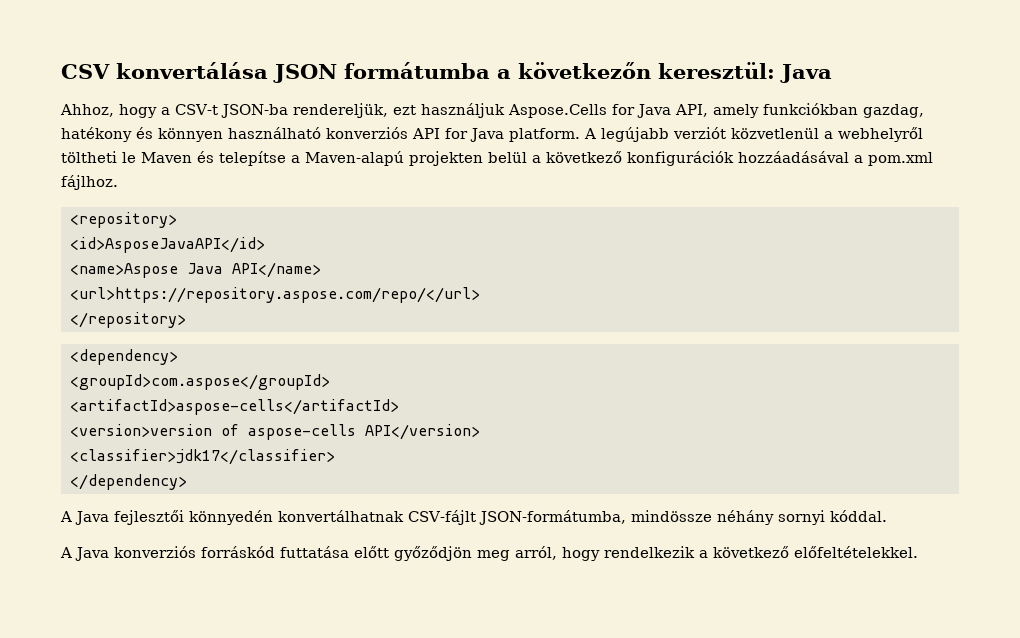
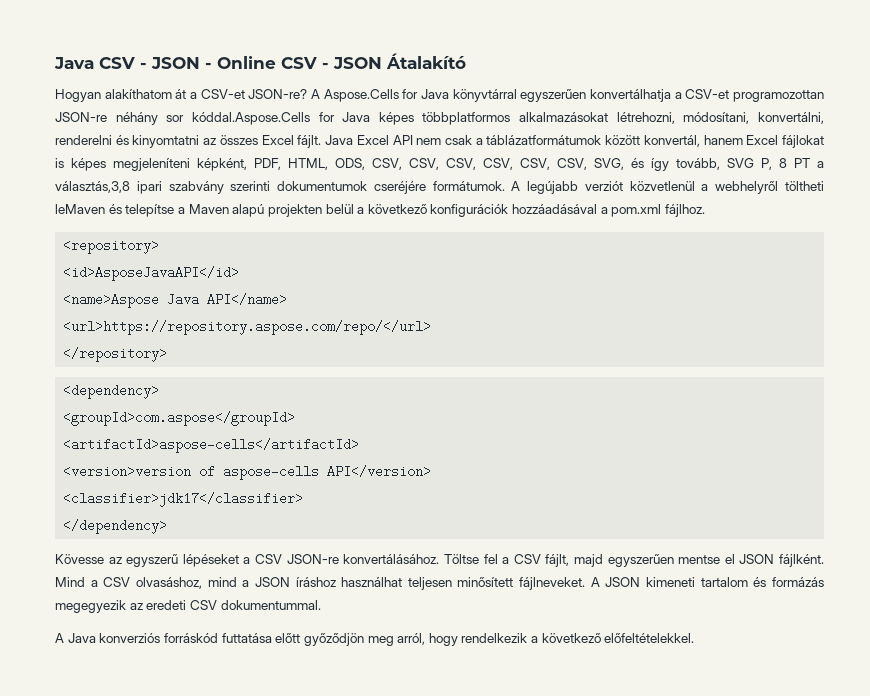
[61,62,832,83] [60,103,924,118] [61,127,580,142] CSV konvertálása JSON formátumba a következőn keresztül: Java // Ahhoz, hogy a CSV-t JSON-ba rendereljük, ezt használjuk Aspose.Cells for Java API, amely funkciókban gazdag, hatékony és könnyen használható konverziós API for Java platform. -> [54,53,466,69] [55,89,824,102] [55,112,824,125] [55,135,824,148] [55,158,824,171] [55,181,505,194] Java CSV - JSON - Online CSV - JSON Átalakító // Hogyan alakíthatom át a CSV-et JSON-re? A Aspose.Cells for Java könyvtárral egyszerűen konvertálhatja a CSV-et programozottan JSON-re néhány sor kóddal.Aspose.Cells for Java képes többplatformos alkalmazásokat létrehozni, módosítani, konvertálni, renderelni és kinyomtatni az összes Excel fájlt. Java Excel API nem csak a táblázatformátumok között konvertál, hanem Excel fájlokat is képes megjeleníteni képként, PDF, HTML, ODS, CSV, CSV, CSV, CSV, CSV, CSV, SVG, és így tovább, SVG P, 8 PT a választás,3,8 ipari szabvány szerinti dokumentumok cseréjére formátumok.
[122,152,192,163] le Maven -> [55,204,105,214] leMaven
[305,151,404,166] Maven-alapú -> [188,204,265,217] Maven alapú
[60,510,887,525] A Java fejlesztői könnyedén konvertálhatnak CSV-fájlt JSON-formátumba, mindössze néhány sornyi kóddal. -> [55,554,824,567] [55,577,824,590] [55,600,321,613] Kövesse az egyszerű lépéseket a CSV JSON-re konvertálásához. Töltse fel a CSV fájlt, majd egyszerűen mentse el JSON fájlként. Mind a CSV olvasáshoz, mind a JSON íráshoz használhat teljesen minősített fájlneveket. A JSON kimeneti tartalom és formázás megegyezik az eredeti CSV dokumentummal.

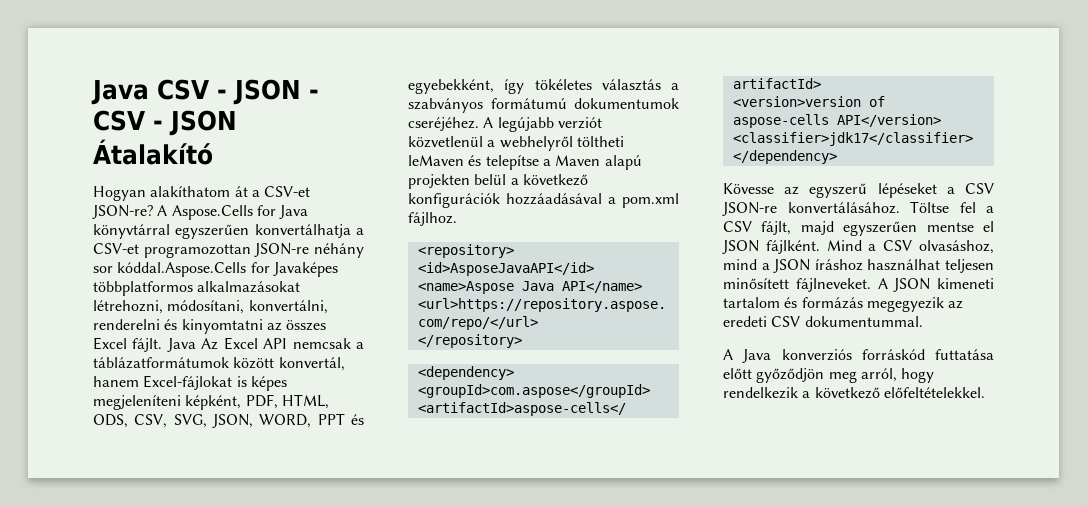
[217,56,276,69] Online -> (319, 94) none
[342,112,414,125] Java képes -> [272,262,338,277] Javaképes
(354, 140) none -> [201,338,219,350] Az
[416,135,472,145] nem csak -> [292,338,351,349] nemcsak
[746,135,824,148] Excel fájlokat -> [143,375,233,390] Excel-fájlokat
[409,158,824,171] [55,181,505,194] CSV, CSV, CSV, CSV, CSV, SVG, és így tovább, SVG P, 8 PT a választás,3,8 ipari szabvány szerinti dokumentumok cseréjére formátumok. -> [173,413,364,428] [408,79,679,94] [408,98,679,113] [408,117,479,131] SVG, JSON, WORD, PPT és egyebekként, így tökéletes választás a szabványos formátumú dokumentumok cseréjéhez.

